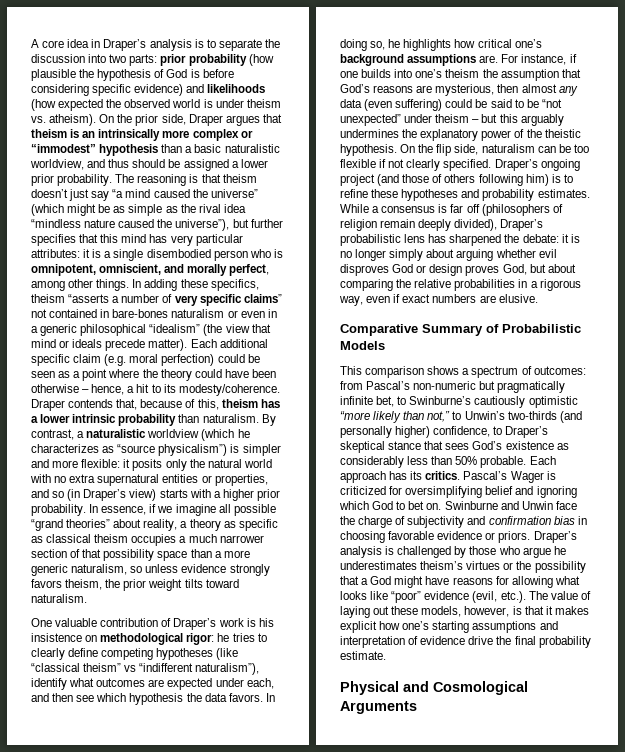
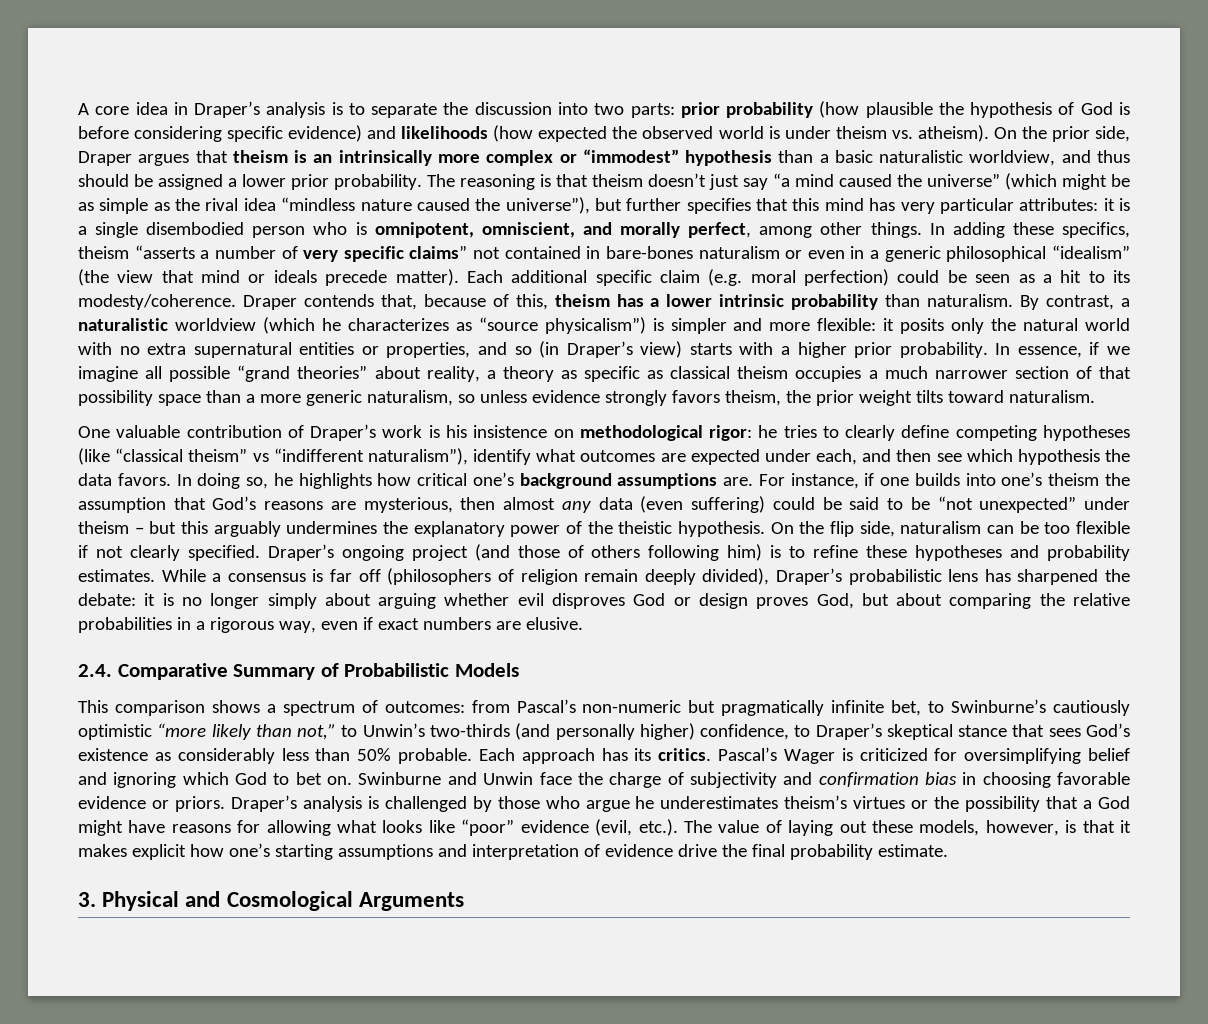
[82,369,276,381] [31,384,135,395] point where the theory could have been otherwise – hence, a -> (1052, 278) none
(538, 298) none -> [78,664,112,677] 2.4.
(386, 655) none -> [78,892,96,907] 3.

